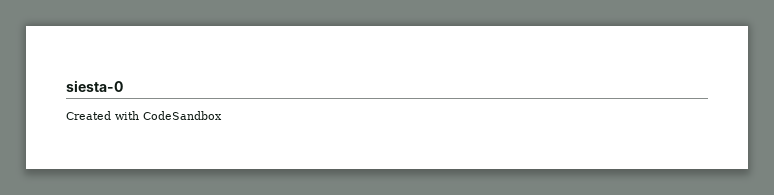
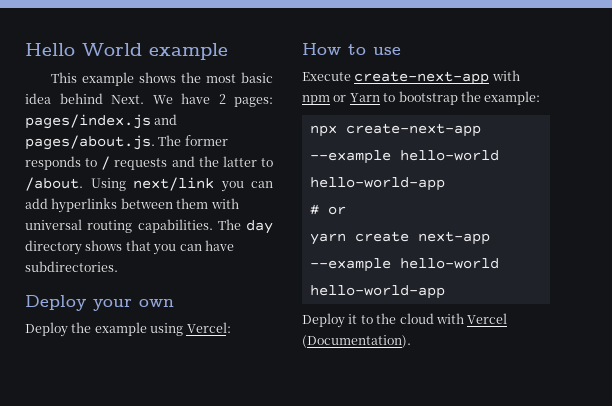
[66,80,123,92] [66,111,222,120] siesta-0 // Created with CodeSandbox -> [25,43,228,60] [50,72,273,86] [25,93,273,107] [25,114,178,129] [25,135,228,150] [25,156,273,170] [25,177,273,192] [25,198,239,213] [25,219,273,234] [25,240,234,255] [25,261,118,272] [25,295,174,311] [25,322,231,337] [302,43,401,55] [302,70,520,85] [302,91,541,105] [309,123,481,137] [309,150,499,164] [309,177,445,191] [309,204,346,215] [309,231,490,245] [309,258,499,272] [309,285,445,299] [302,313,508,328] [302,335,411,348] Hello World example // This example shows the most basic idea behind Next. We have 2 pages: pages/index.js and pages/about.js. The former responds to / requests and the latter to /about. Using next/link you can add hyperlinks between them with universal routing capabilities. The day directory shows that you can have subdirectories. // Deploy your own // Deploy the example using Vercel: // How to use // Execute create-next-app with npm or Yarn to bootstrap the example: // npx create-next-app --example hello-world hello-world-app // # or // yarn create next-app --example hello-world hello-world-app // Deploy it to the cloud with Vercel (Documentation).

